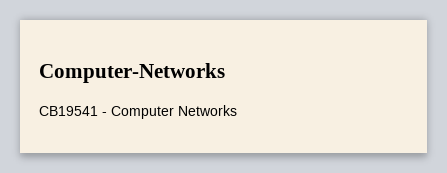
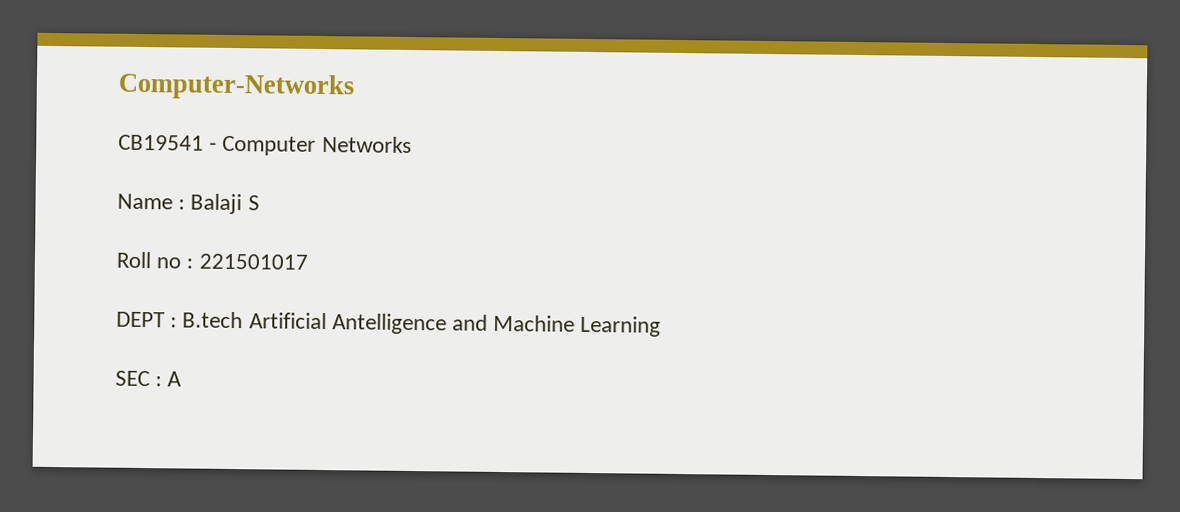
(237, 110) none -> [117,193,260,215] [116,251,308,270] [116,311,662,337] [115,370,183,387] // Name : Balaji S // Roll no : 221501017 // DEPT : B.tech Artificial Antelligence and Machine Learning // SEC : A

